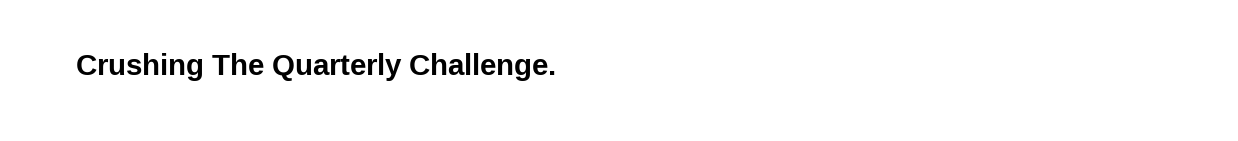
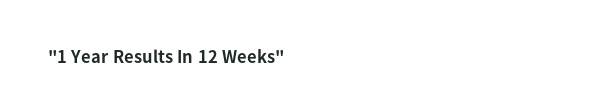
[76,53,556,81] Crushing The Quarterly Challenge. -> [48,49,285,63] "1 Year Results In 12 Weeks"

